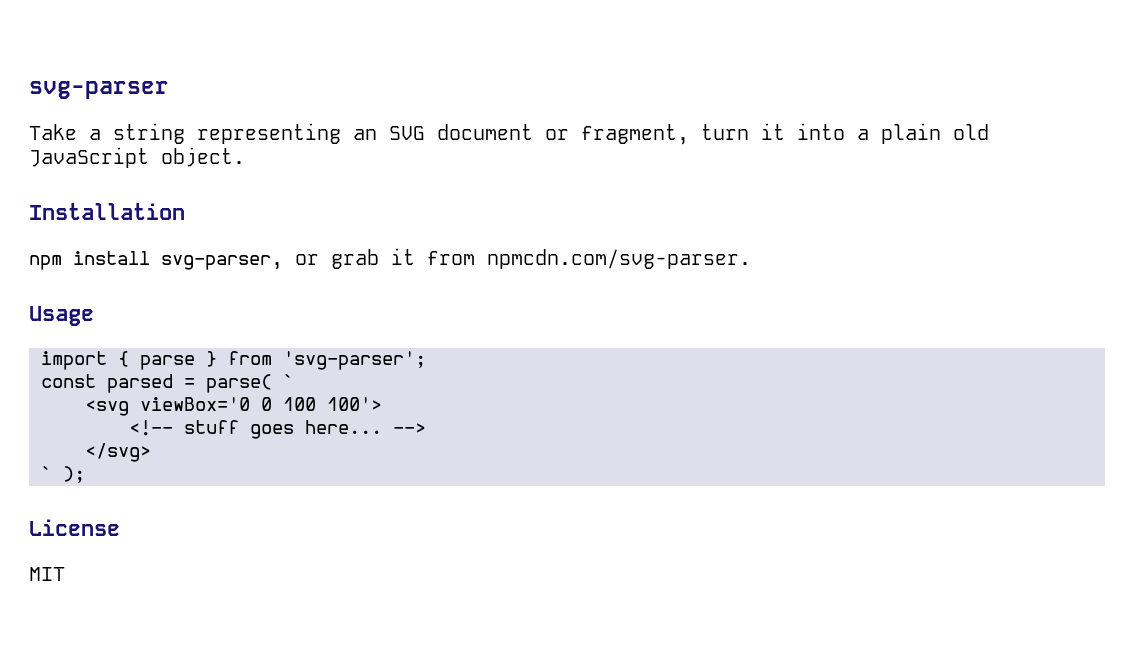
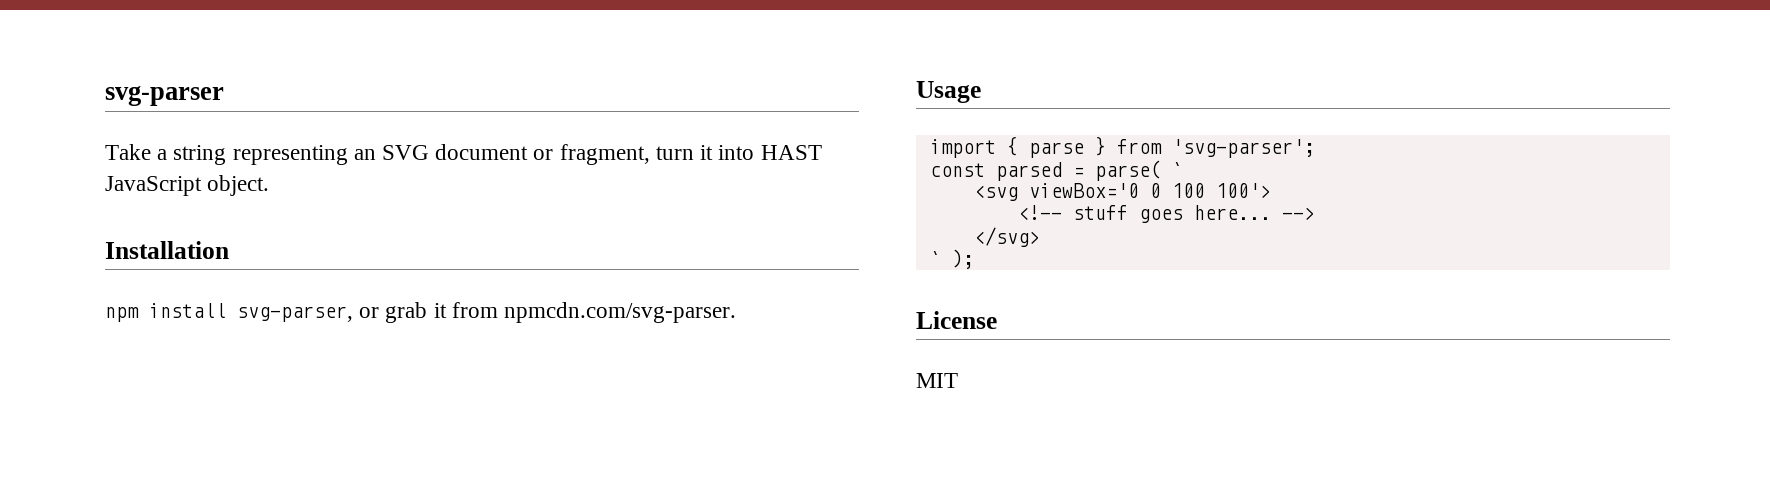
[857,123,989,144] a plain old -> [760,145,822,160] HAST

